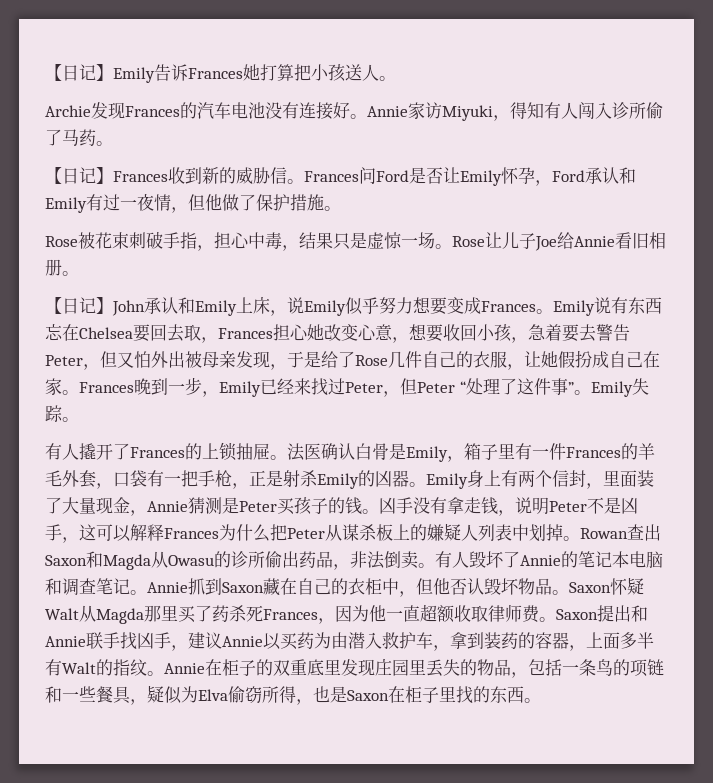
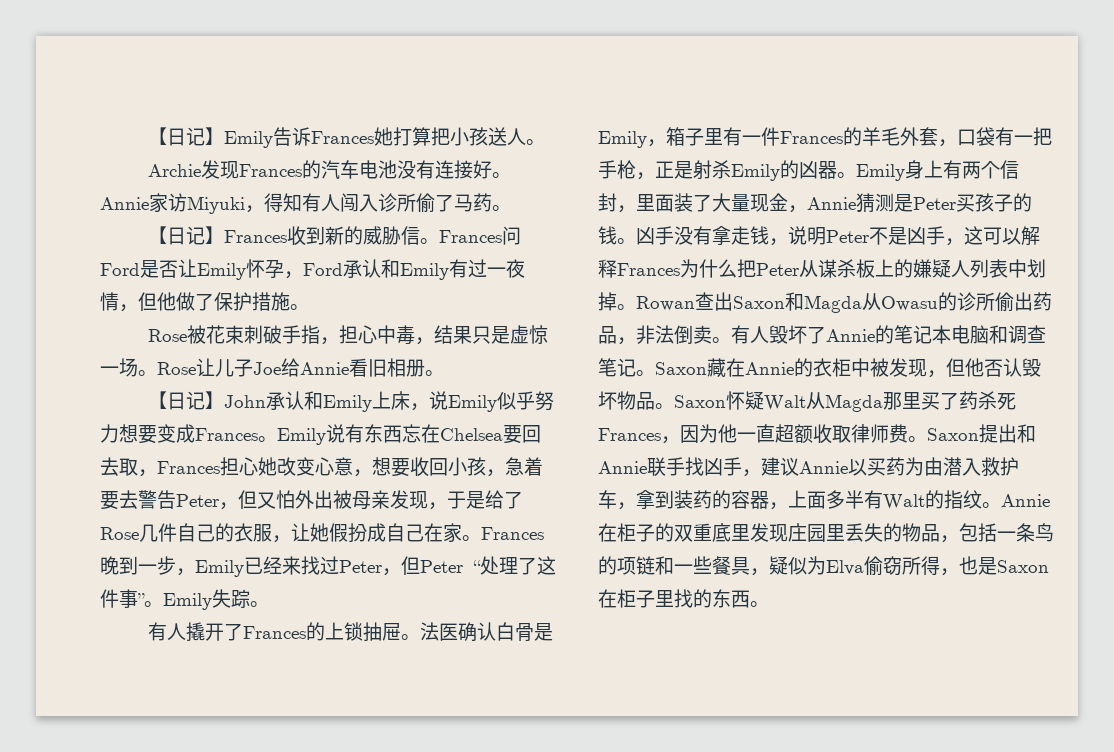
[147,578,222,595] Annie抓到 -> (655, 373) none
[297,578,331,595] 自己 -> [745,362,794,375] Annie
(399, 586) none -> [870,358,927,377] 被发现

